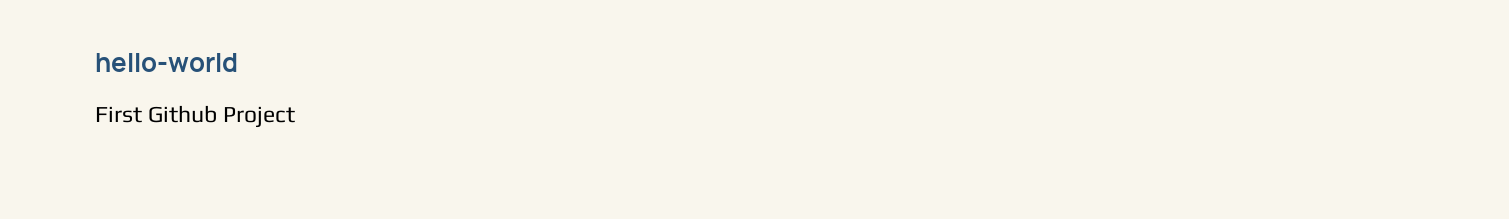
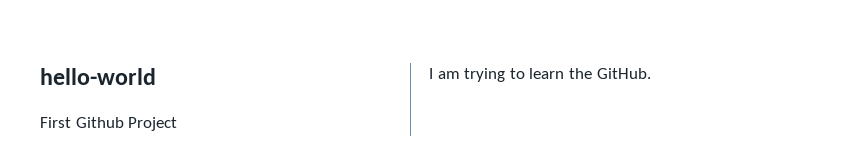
(296, 117) none -> [429,68,651,82] // I am trying to learn the GitHub.

